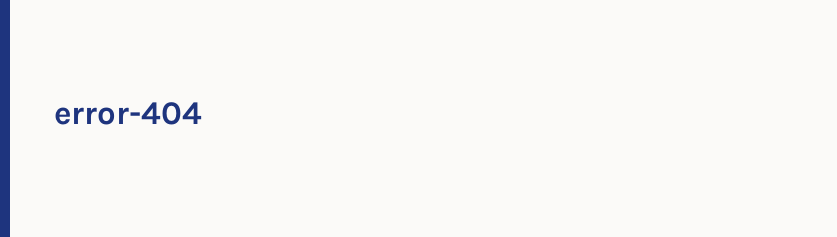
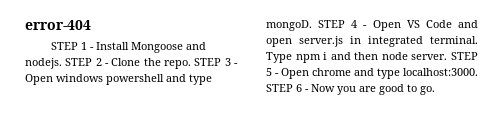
(202, 113) none -> [50,42,206,53] [25,58,239,69] [25,74,212,85] [266,20,478,31] [266,36,478,47] [266,52,478,63] [266,68,478,79] [266,84,435,95] // STEP 1 - Install Mongoose and nodejs. STEP 2 - Clone the repo. STEP 3 - Open windows powershell and type mongoD. STEP 4 - Open VS Code and open server.js in integrated terminal. Type npm i and then node server. STEP 5 - Open chrome and type localhost:3000. STEP 6 - Now you are good to go.

